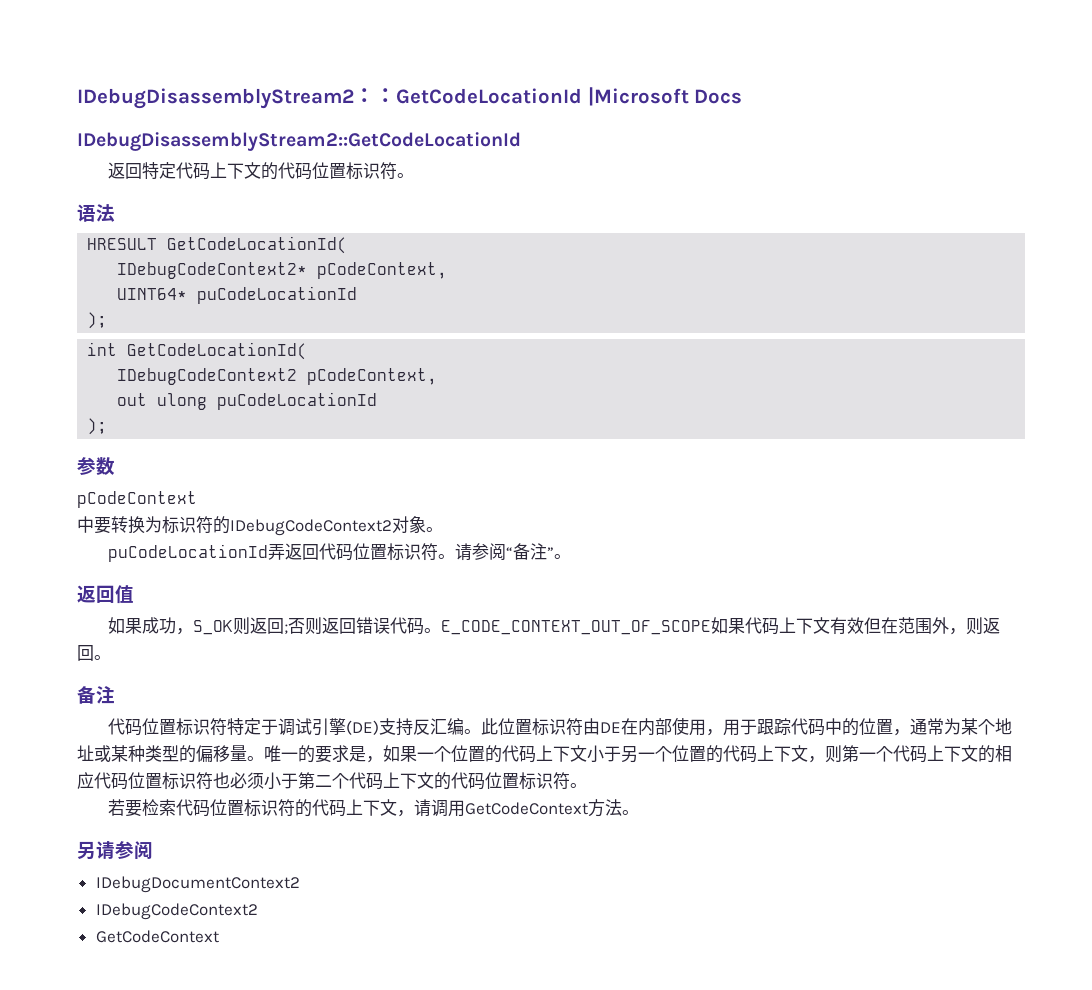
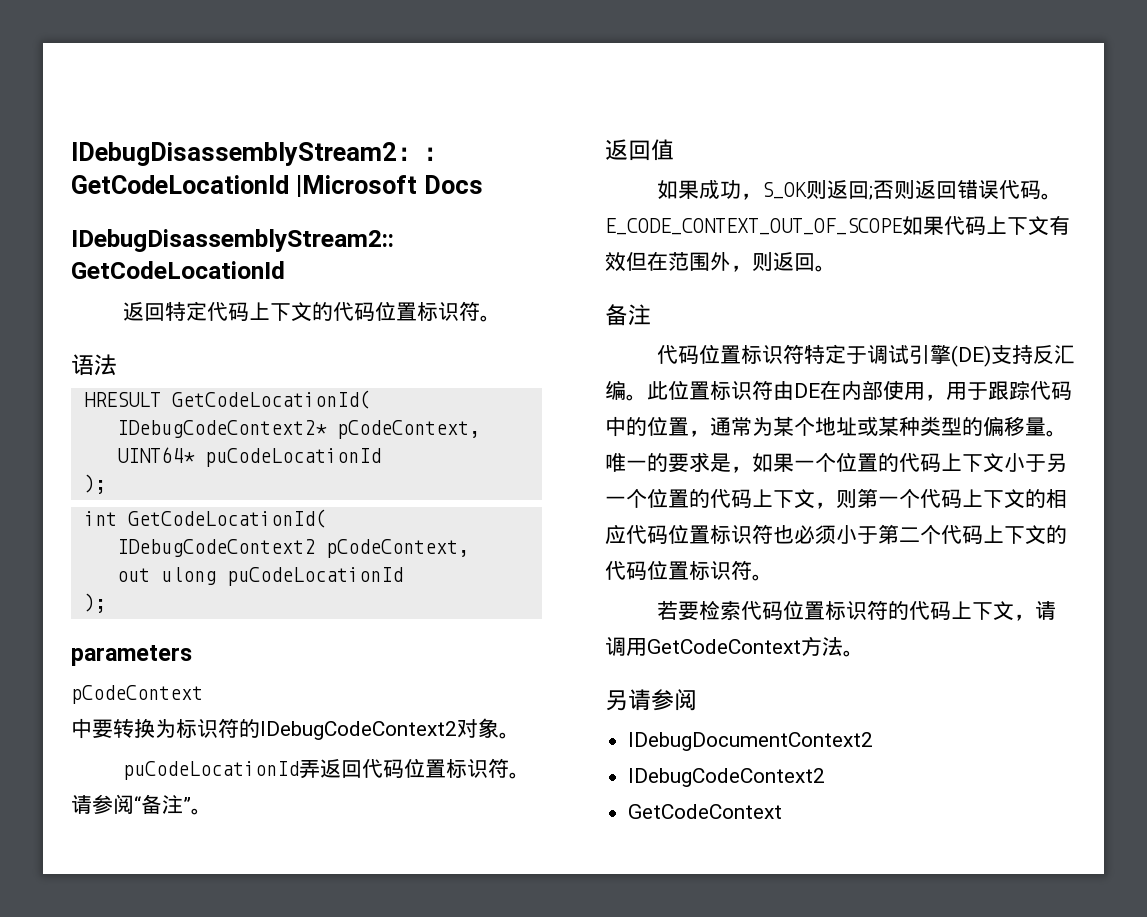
[77,457,115,475] 参数 -> [71,645,192,666] parameters

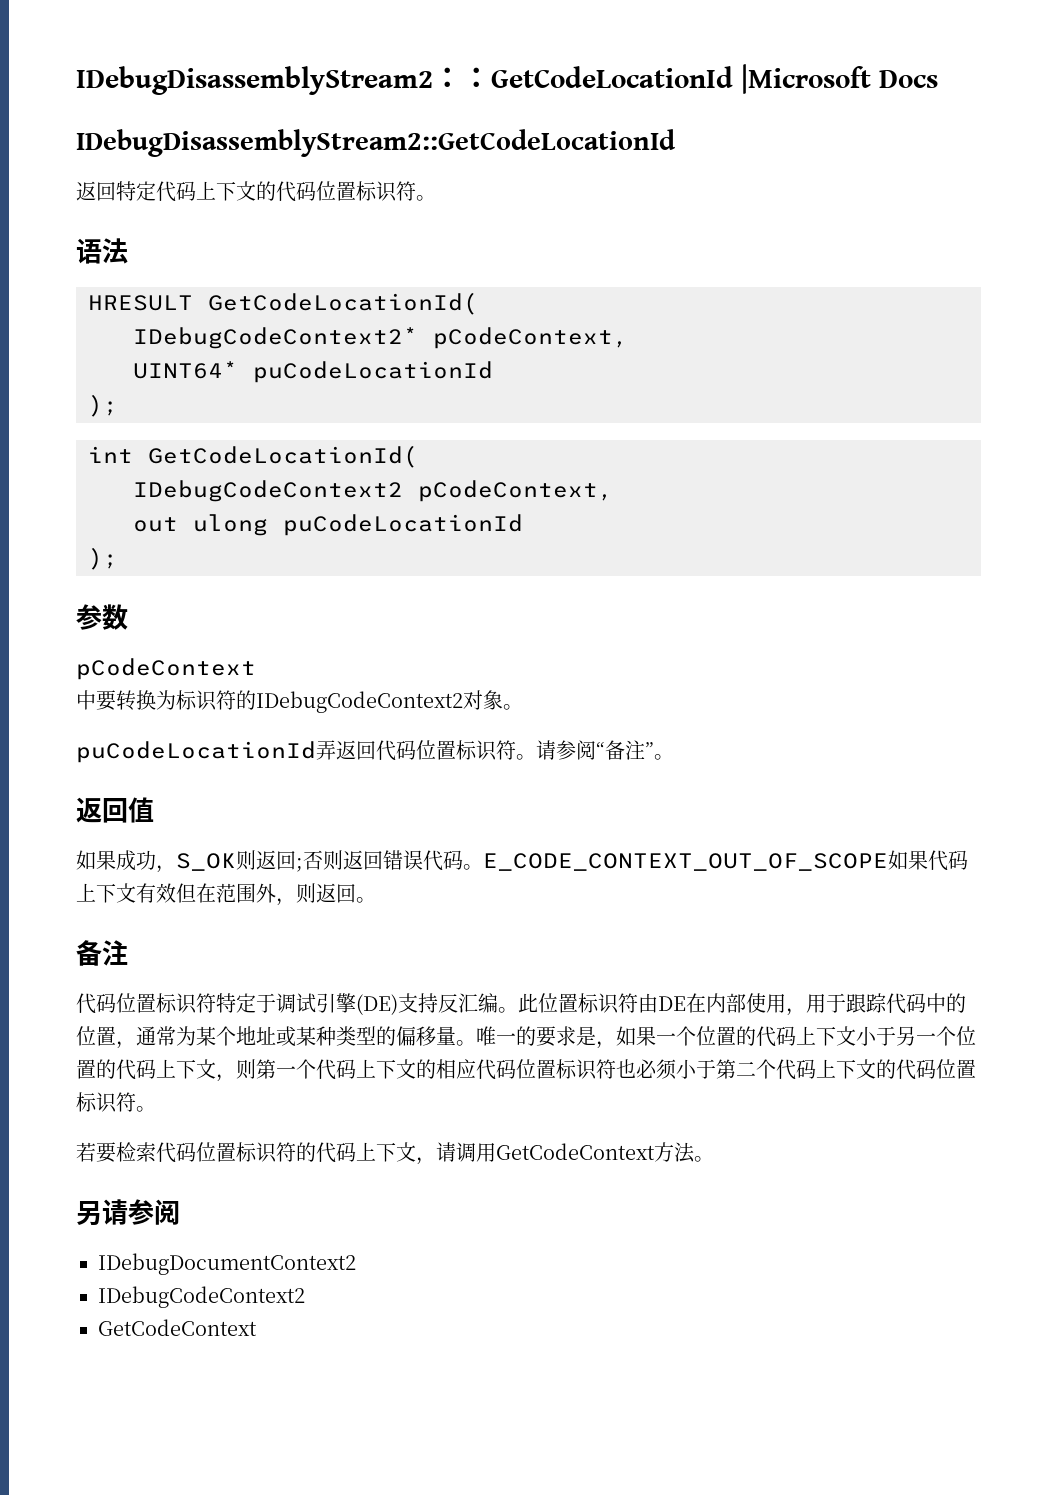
[71,645,192,666] parameters -> [76,604,128,630] 参数

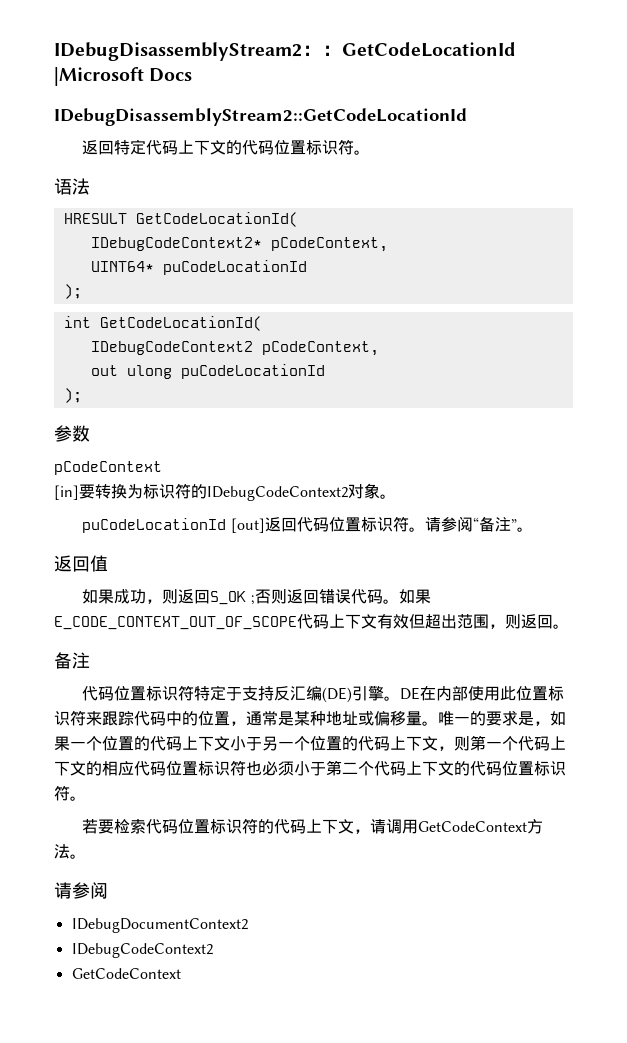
[76,690,96,710] 中 -> [54,485,79,500] [in]
[316,740,336,760] 弄 -> [230,518,265,533] [out]
[176,850,296,871] S_OK则返回 -> [162,589,247,605] 则返回S_OK
[483,850,928,871] E_CODE_CONTEXT_OUT_OF_SCOPE如果 -> [398,589,431,604] [54,616,297,630] 如果E_CODE_CONTEXT_OUT_OF_SCOPE
[196,883,276,903] 在范围外 -> [425,614,489,629] 超出范围
[276,993,846,1016] 调试引擎(DE)支持反汇编。此位置标识符由DE在内部使用，用于 -> [242,686,565,703] [54,710,102,726] 支持反汇编(DE)引擎。DE在内部使用此位置标识符来
[176,1026,396,1047] 为某个地址或某种类型的 -> [278,711,374,726] 是某种地址或
[76,1201,102,1225] 另 -> (86, 856) none

